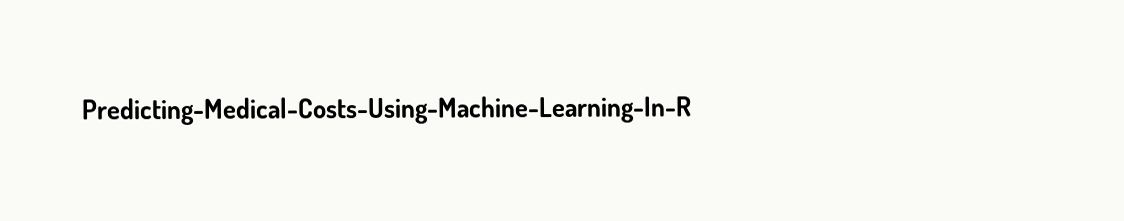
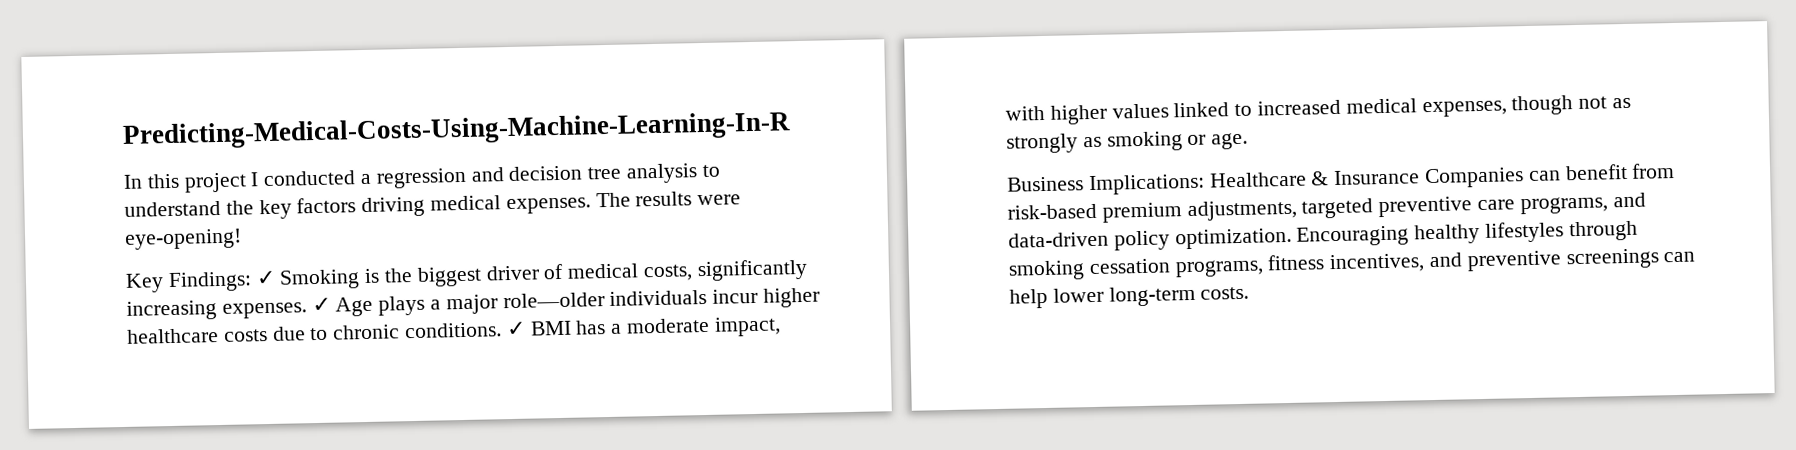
(692, 110) none -> [123,163,720,193] [124,191,742,220] [124,228,242,250] [125,258,808,293] [126,287,821,321] [126,316,781,344] [1005,95,1632,125] [1006,131,1249,154] [1007,162,1676,196] [1007,192,1646,223] [1008,220,1638,251] [1008,248,1696,281] [1009,285,1250,309] // In this project I conducted a regression and decision tree analysis to understand the key factors driving medical expenses. The results were eye-opening! // Key Findings: ✓ Smoking is the biggest driver of medical costs, significantly increasing expenses. ✓ Age plays a major role—older individuals incur higher healthcare costs due to chronic conditions. ✓ BMI has a moderate impact, with higher values linked to increased medical expenses, though not as strongly as smoking or age. // Business Implications: Healthcare & Insurance Companies can benefit from risk-based premium adjustments, targeted preventive care programs, and data-driven policy optimization. Encouraging healthy lifestyles through smoking cessation programs, fitness incentives, and preventive screenings can help lower long-term costs.

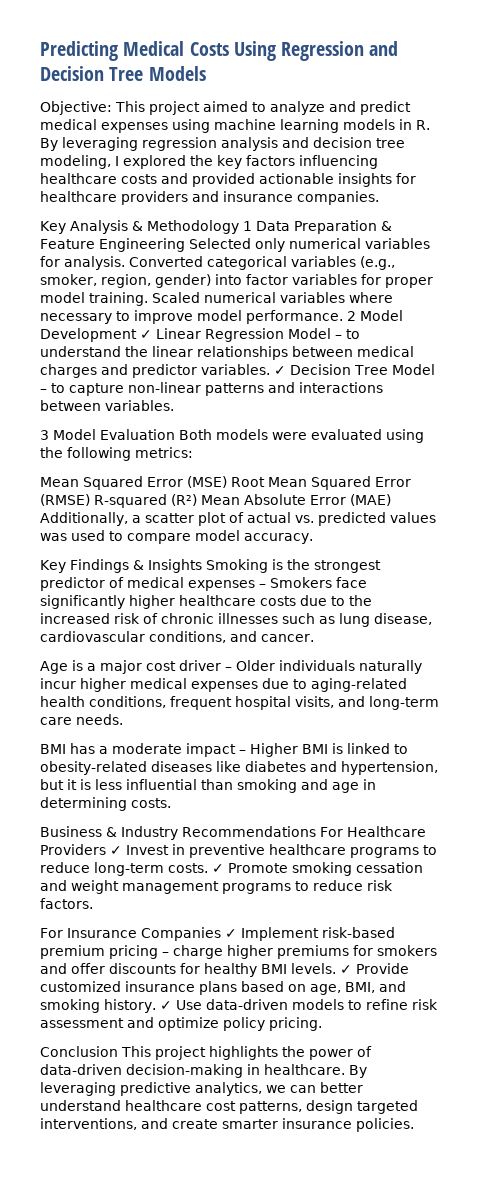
[122,111,791,150] [123,163,720,193] [124,191,742,220] [124,228,242,250] [125,258,808,293] [126,288,759,321] Predicting-Medical-Costs-Using-Machine-Learning-In-R // In this project I conducted a regression and decision tree analysis to understand the key factors driving medical expenses. The results were eye-opening! // Key Findings: ✓ Smoking is the biggest driver of medical costs, significantly increasing expenses. ✓ Age plays a major role—older individuals incur -> [40,41,399,61] [40,66,206,81] [40,101,411,115] [40,119,430,133] [40,137,405,151] [40,155,378,169] [40,173,416,187] [40,191,379,205] [40,220,392,234] [40,238,430,252] [40,256,395,270] [40,274,433,288] [40,292,393,306] [40,310,403,324] [40,328,360,342] [40,346,414,360] [40,364,435,378] [40,382,383,396] [40,400,174,411] [40,429,424,443] [40,447,193,461] [40,476,411,490] [40,494,391,508] [40,512,436,526] [40,530,313,544] [40,559,381,573] [40,577,367,591] [40,595,125,609] Predicting Medical Costs Using Regression and Decision Tree Models // Objective: This project aimed to analyze and predict medical expenses using machine learning models in R. By leveraging regression analysis and decision tree modeling, I explored the key factors influencing healthcare costs and provided actionable insights for healthcare providers and insurance companies. // Key Analysis & Methodology 1 Data Preparation & Feature Engineering Selected only numerical variables for analysis. Converted categorical variables (e.g., smoker, region, gender) into factor variables for proper model training. Scaled numerical variables where necessary to improve model performance. 2 Model Development ✓ Linear Regression Model – to understand the linear relationships between medical charges and predictor variables. ✓ Decision Tree Model – to capture non-linear patterns and interactions between variables. // 3 Model Evaluation Both models were evaluated using the following metrics: // Mean Squared Error (MSE) Root Mean Squared Error (RMSE) R-squared (R²) Mean Absolute Error (MAE) Additionally, a scatter plot of actual vs. predicted values was used to compare model accuracy. // Key Findings & Insights Smoking is the strongest predictor of medical expenses – Smokers face significantly
[332,316,781,340] [1005,95,1632,125] [1006,131,1249,154] [1007,162,1676,196] [1007,192,1646,223] [1008,220,1638,251] [1008,248,1696,281] [1009,285,1250,309] chronic conditions. ✓ BMI has a moderate impact, with higher values linked to increased medical expenses, though not as strongly as smoking or age. // Business Implications: Healthcare & Insurance Companies can benefit from risk-based premium adjustments, targeted preventive care programs, and data-driven policy optimization. Encouraging healthy lifestyles through smoking cessation programs, fitness incentives, and preventive screenings can help lower long-term costs. -> [349,595,372,606] [40,613,432,627] [40,631,314,643] [40,660,422,674] [40,678,407,692] [40,696,439,710] [40,714,123,725] [40,743,408,757] [40,761,438,775] [40,779,376,793] [40,797,171,811] [40,826,426,840] [40,844,437,858] [40,862,423,876] [40,880,393,894] [40,898,93,909] [40,927,395,941] [40,945,437,959] [40,963,409,977] [40,981,406,995] [40,999,438,1013] [40,1017,322,1031] [40,1046,372,1060] [40,1064,367,1078] [40,1082,363,1096] [40,1100,418,1114] [40,1118,414,1132] the increased risk of chronic illnesses such as lung disease, cardiovascular conditions, and cancer. // Age is a major cost driver – Older individuals naturally incur higher medical expenses due to aging-related health conditions, frequent hospital visits, and long-term care needs. // BMI has a moderate impact – Higher BMI is linked to obesity-related diseases like diabetes and hypertension, but it is less influential than smoking and age in determining costs. // Business & Industry Recommendations For Healthcare Providers ✓ Invest in preventive healthcare programs to reduce long-term costs. ✓ Promote smoking cessation and weight management programs to reduce risk factors. // For Insurance Companies ✓ Implement risk-based premium pricing – charge higher premiums for smokers and offer discounts for healthy BMI levels. ✓ Provide customized insurance plans based on age, BMI, and smoking history. ✓ Use data-driven models to refine risk assessment and optimize policy pricing. // Conclusion This project highlights the power of data-driven decision-making in healthcare. By leveraging predictive analytics, we can better understand healthcare cost patterns, design targeted interventions, and create smarter insurance policies.

